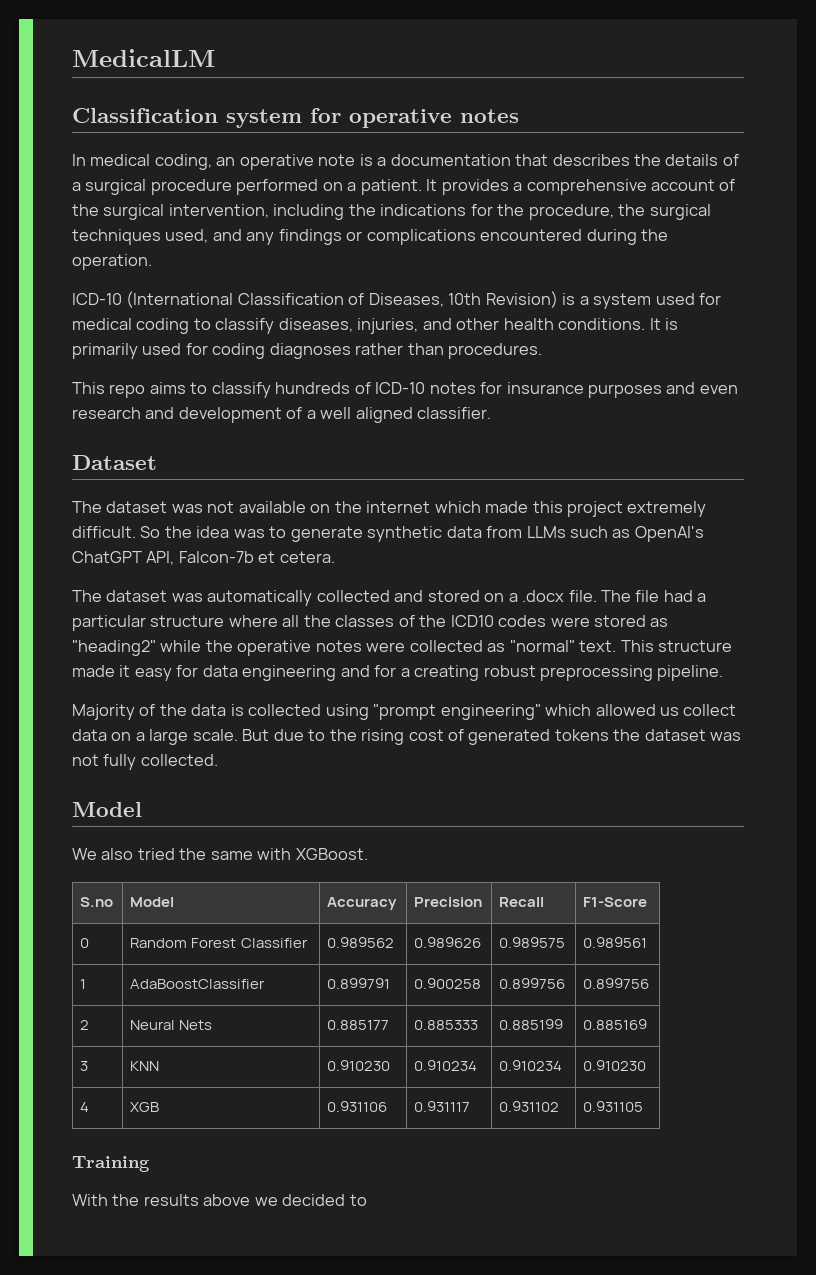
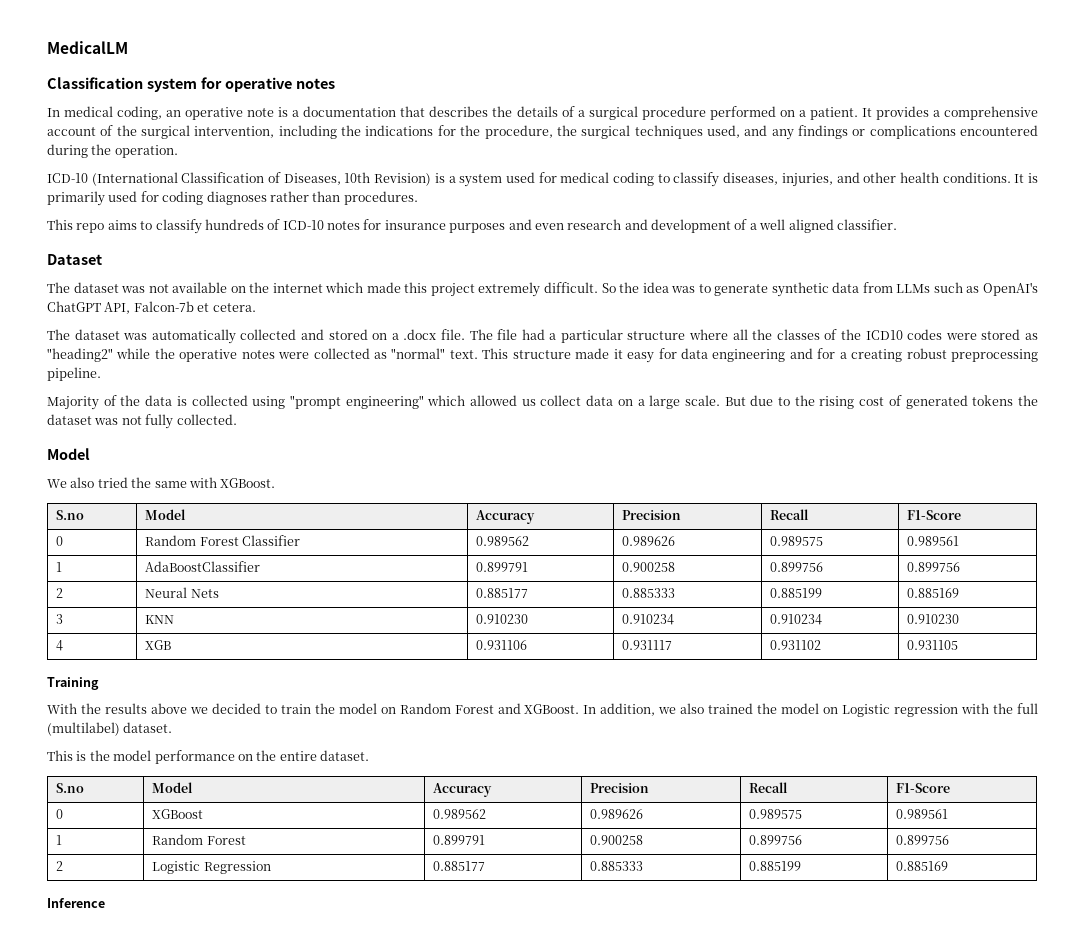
(367, 1200) none -> [280,703,1038,717] [47,722,173,736] [47,750,369,764] [56,783,85,793] [152,782,194,793] [433,783,493,797] [590,783,650,793] [749,782,789,793] [896,783,951,793] [56,809,64,819] [152,809,204,819] [433,809,487,819] [590,809,644,819] [749,809,803,819] [896,809,949,819] [56,835,63,845] [152,834,246,845] [433,835,486,845] [590,835,644,845] [749,835,803,845] [896,835,950,845] [56,861,64,871] [152,861,271,874] [433,861,486,871] [590,861,644,871] [749,861,802,871] [896,861,949,871] [47,898,105,908] train the model on Random Forest and XGBoost. In addition, we also trained the model on Logistic regression with the full (multilabel) dataset. // This is the model performance on the entire dataset. // S.no | Model | Accuracy | Precision | Recall | F1-Score // 0 | XGBoost | 0.989562 | 0.989626 | 0.989575 | 0.989561 // 1 | Random Forest | 0.899791 | 0.900258 | 0.899756 | 0.899756 // 2 | Logistic Regression | 0.885177 | 0.885333 | 0.885199 | 0.885169 // Inference

